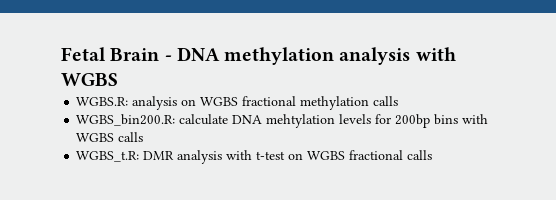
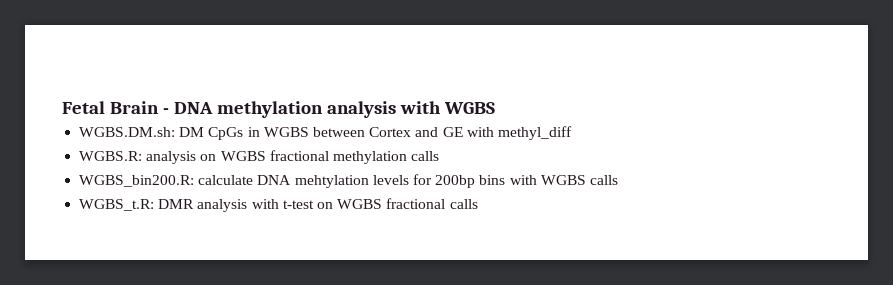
(118, 79) none -> [79,126,572,140] // WGBS.DM.sh: DM CpGs in WGBS between Cortex and GE with methyl_diff

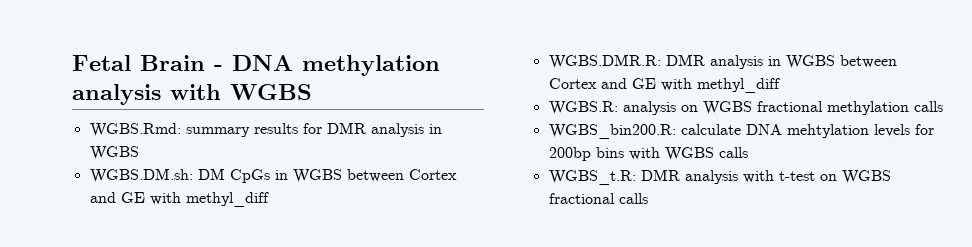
(495, 108) none -> [89,122,442,137] [89,146,139,160] // WGBS.Rmd: summary results for DMR analysis in WGBS
(572, 133) none -> [548,54,897,69] [548,78,780,93] // WGBS.DMR.R: DMR analysis in WGBS between Cortex and GE with methyl_diff

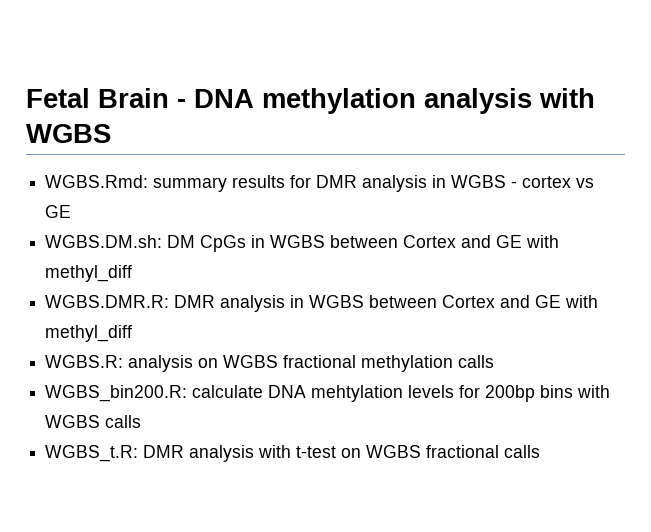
(139, 153) none -> [511,176,595,188] [45,205,72,218] - cortex vs GE

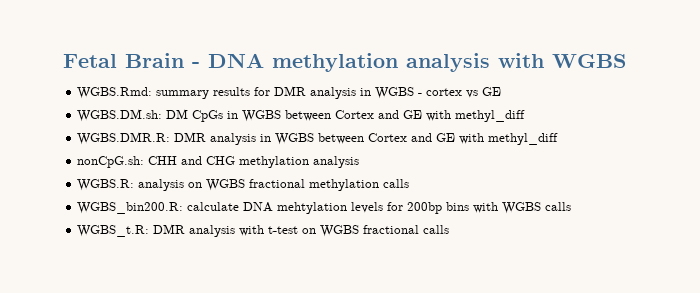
(133, 333) none -> [77,156,360,168] // nonCpG.sh: CHH and CHG methylation analysis

